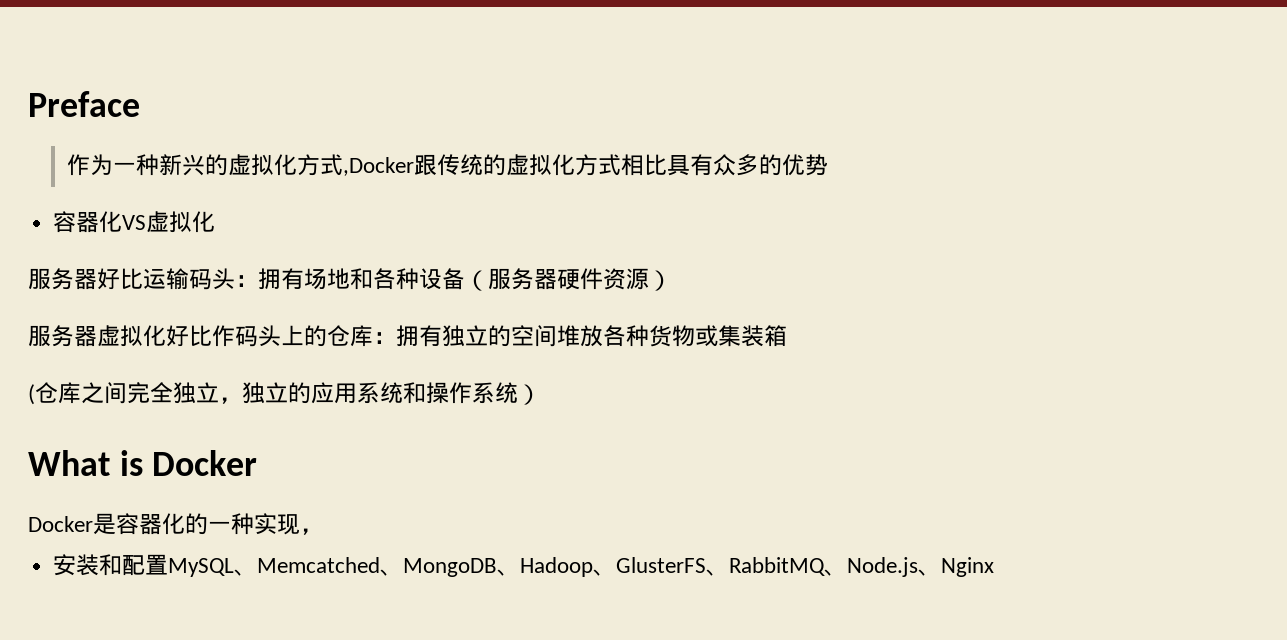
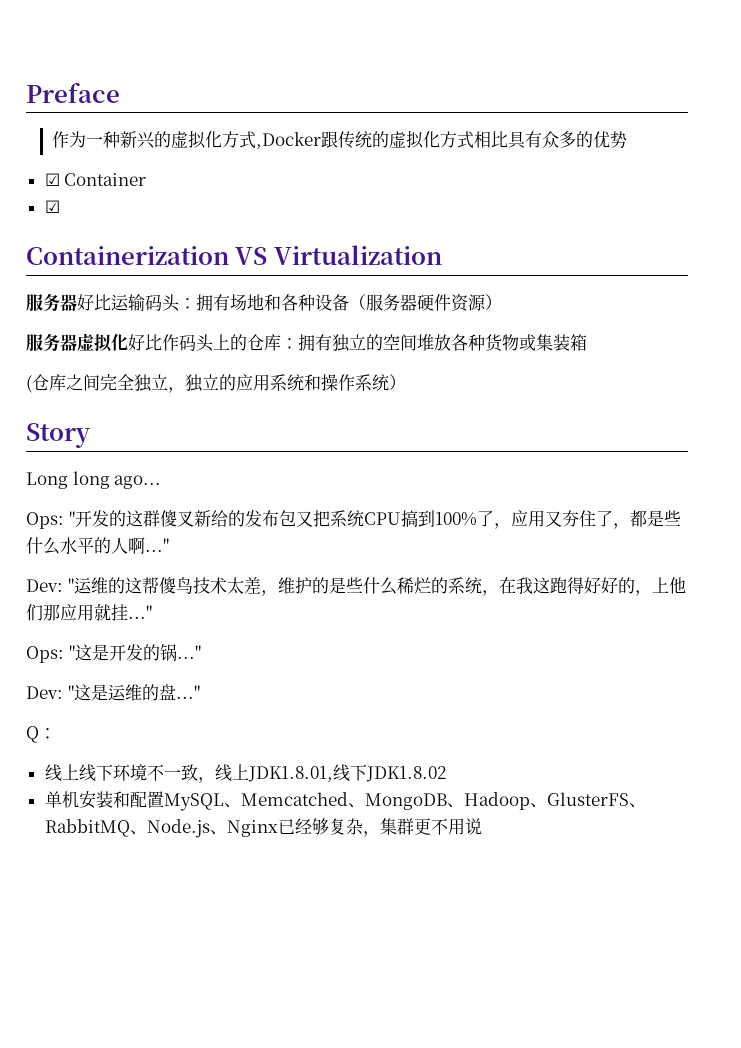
[53,211,216,233] 容器化VS虚拟化 -> [44,173,147,186] [44,200,60,213] [26,245,442,265] ☑ Container // ☑ // Containerization VS Virtualization
[28,450,258,476] [28,513,323,535] What is Docker // Docker是容器化的一种实现， // -> [26,423,90,448] [26,471,162,489] [26,510,681,529] [26,537,169,555] [26,577,686,596] [26,603,152,621] [26,644,201,663] [26,684,200,701] [26,726,56,743] [44,764,446,783] [44,791,79,808] Story // Long long ago... // Ops: "开发的这群傻叉新给的发布包又把系统CPU搞到100%了，应用又夯住了，都是些什么水平的人啊..." // Dev: "运维的这帮傻鸟技术太差，维护的是些什么稀烂的系统，在我这跑得好好的，上他们那应用就挂..." // Ops: "这是开发的锅..." // Dev: "这是运维的盘..." // Q： // 线上线下环境不一致，线上JDK1.8.01,线下JDK1.8.02 // 单机
(995, 567) none -> [277,818,482,837] 已经够复杂，集群更不用说

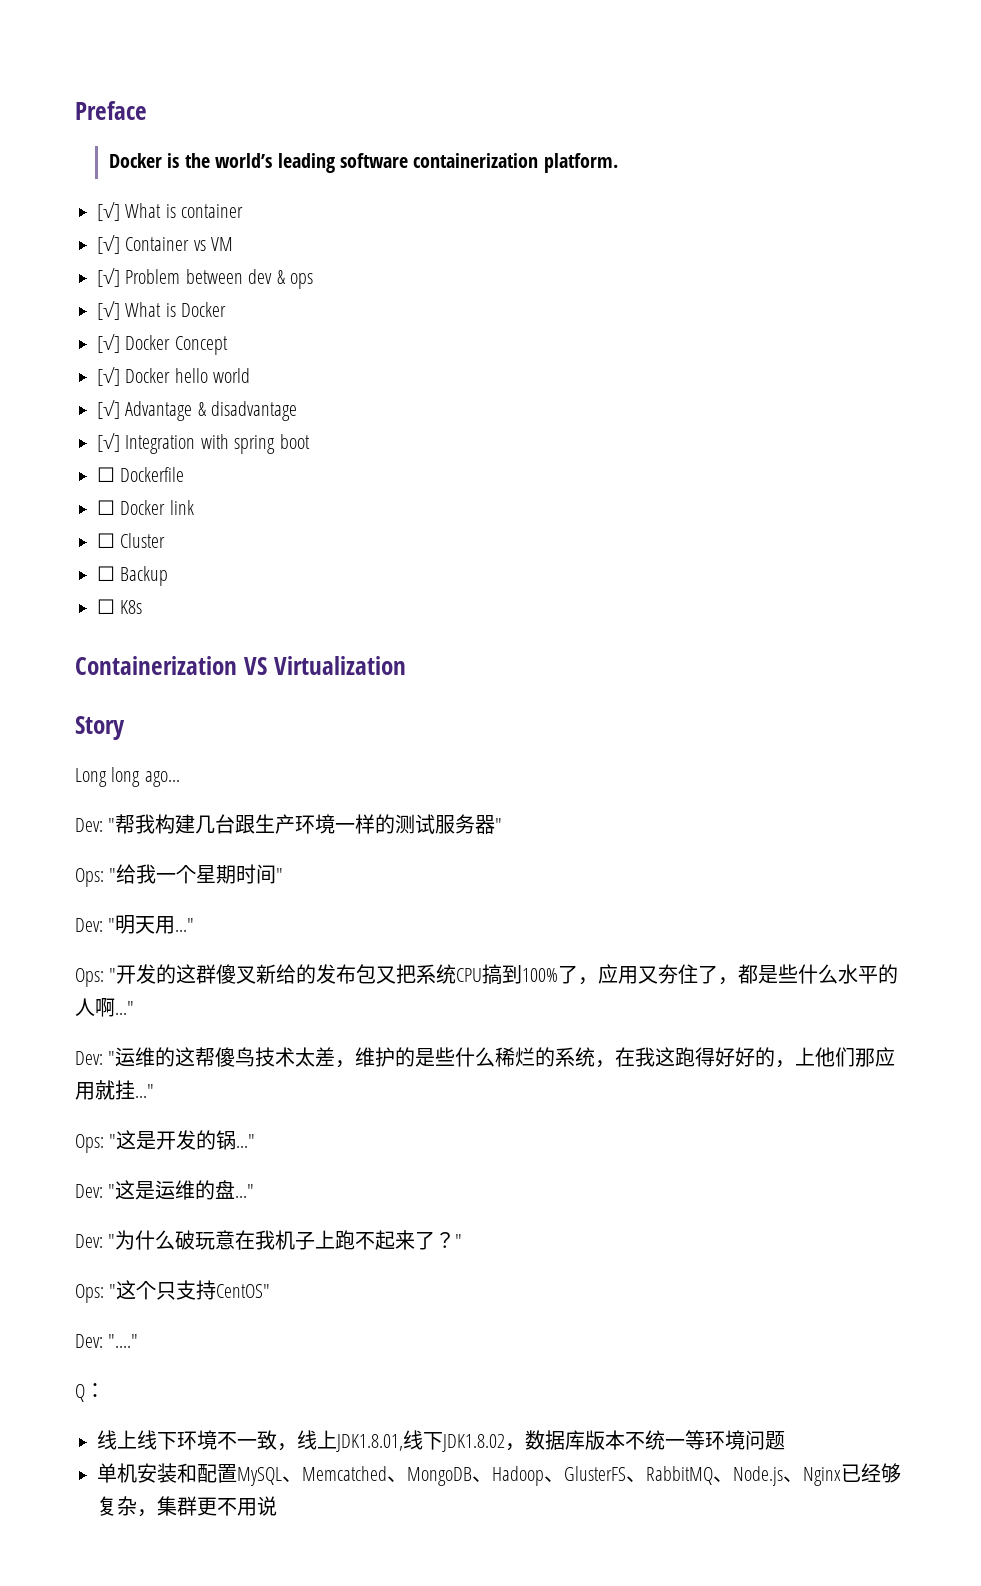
[52,130,628,149] [44,173,147,186] [44,200,60,213] [26,245,442,265] [26,293,502,312] [26,333,587,352] [26,374,406,393] [26,423,90,448] [26,471,162,489] 作为一种新兴的虚拟化方式,Docker跟传统的虚拟化方式相比具有众多的优势 // ☑ Container // ☑ // Containerization VS Virtualization // 服务器好比运输码头：拥有场地和各种设备（服务器硬件资源） // 服务器虚拟化好比作码头上的仓库：拥有独立的空间堆放各种货物或集装箱 // (仓库之间完全独立，独立的应用系统和操作系统） // Story // Long long ago... -> [108,153,618,173] [97,202,244,221] [97,235,234,254] [97,268,313,289] [97,301,227,320] [97,334,228,355] [97,367,251,386] [97,400,298,421] [97,433,310,454] [97,467,185,482] [97,500,194,515] [97,533,166,548] [97,566,169,586] [97,599,143,614] [75,656,406,675] [75,716,125,740] [75,767,180,787] [75,814,503,834] [75,864,284,887] [75,915,195,934] Docker is the world’s leading software containerization platform. // [√] What is container // [√] Container vs VM // [√] Problem between dev & ops // [√] What is Docker // [√] Docker Concept // [√] Docker hello world // [√] Advantage & disadvantage // [√] Integration with spring boot // ☐ Dockerfile // ☐ Docker link // ☐ Cluster // ☐ Backup // ☐ K8s // Containerization VS Virtualization // Story // Long long ago... // Dev: "帮我构建几台跟生产环境一样的测试服务器" // Ops: "给我一个星期时间" // Dev: "明天用..."
(200, 692) none -> [75,1230,463,1250] [75,1280,271,1303] [75,1334,139,1348] // Dev: "为什么破玩意在我机子上跑不起来了？" // Ops: "这个只支持CentOS" // Dev: "...."
(446, 774) none -> [505,1430,785,1451] ，数据库版本不统一等环境问题

